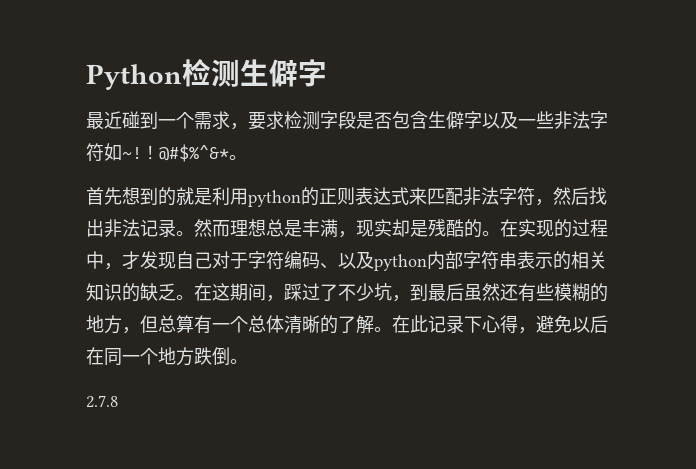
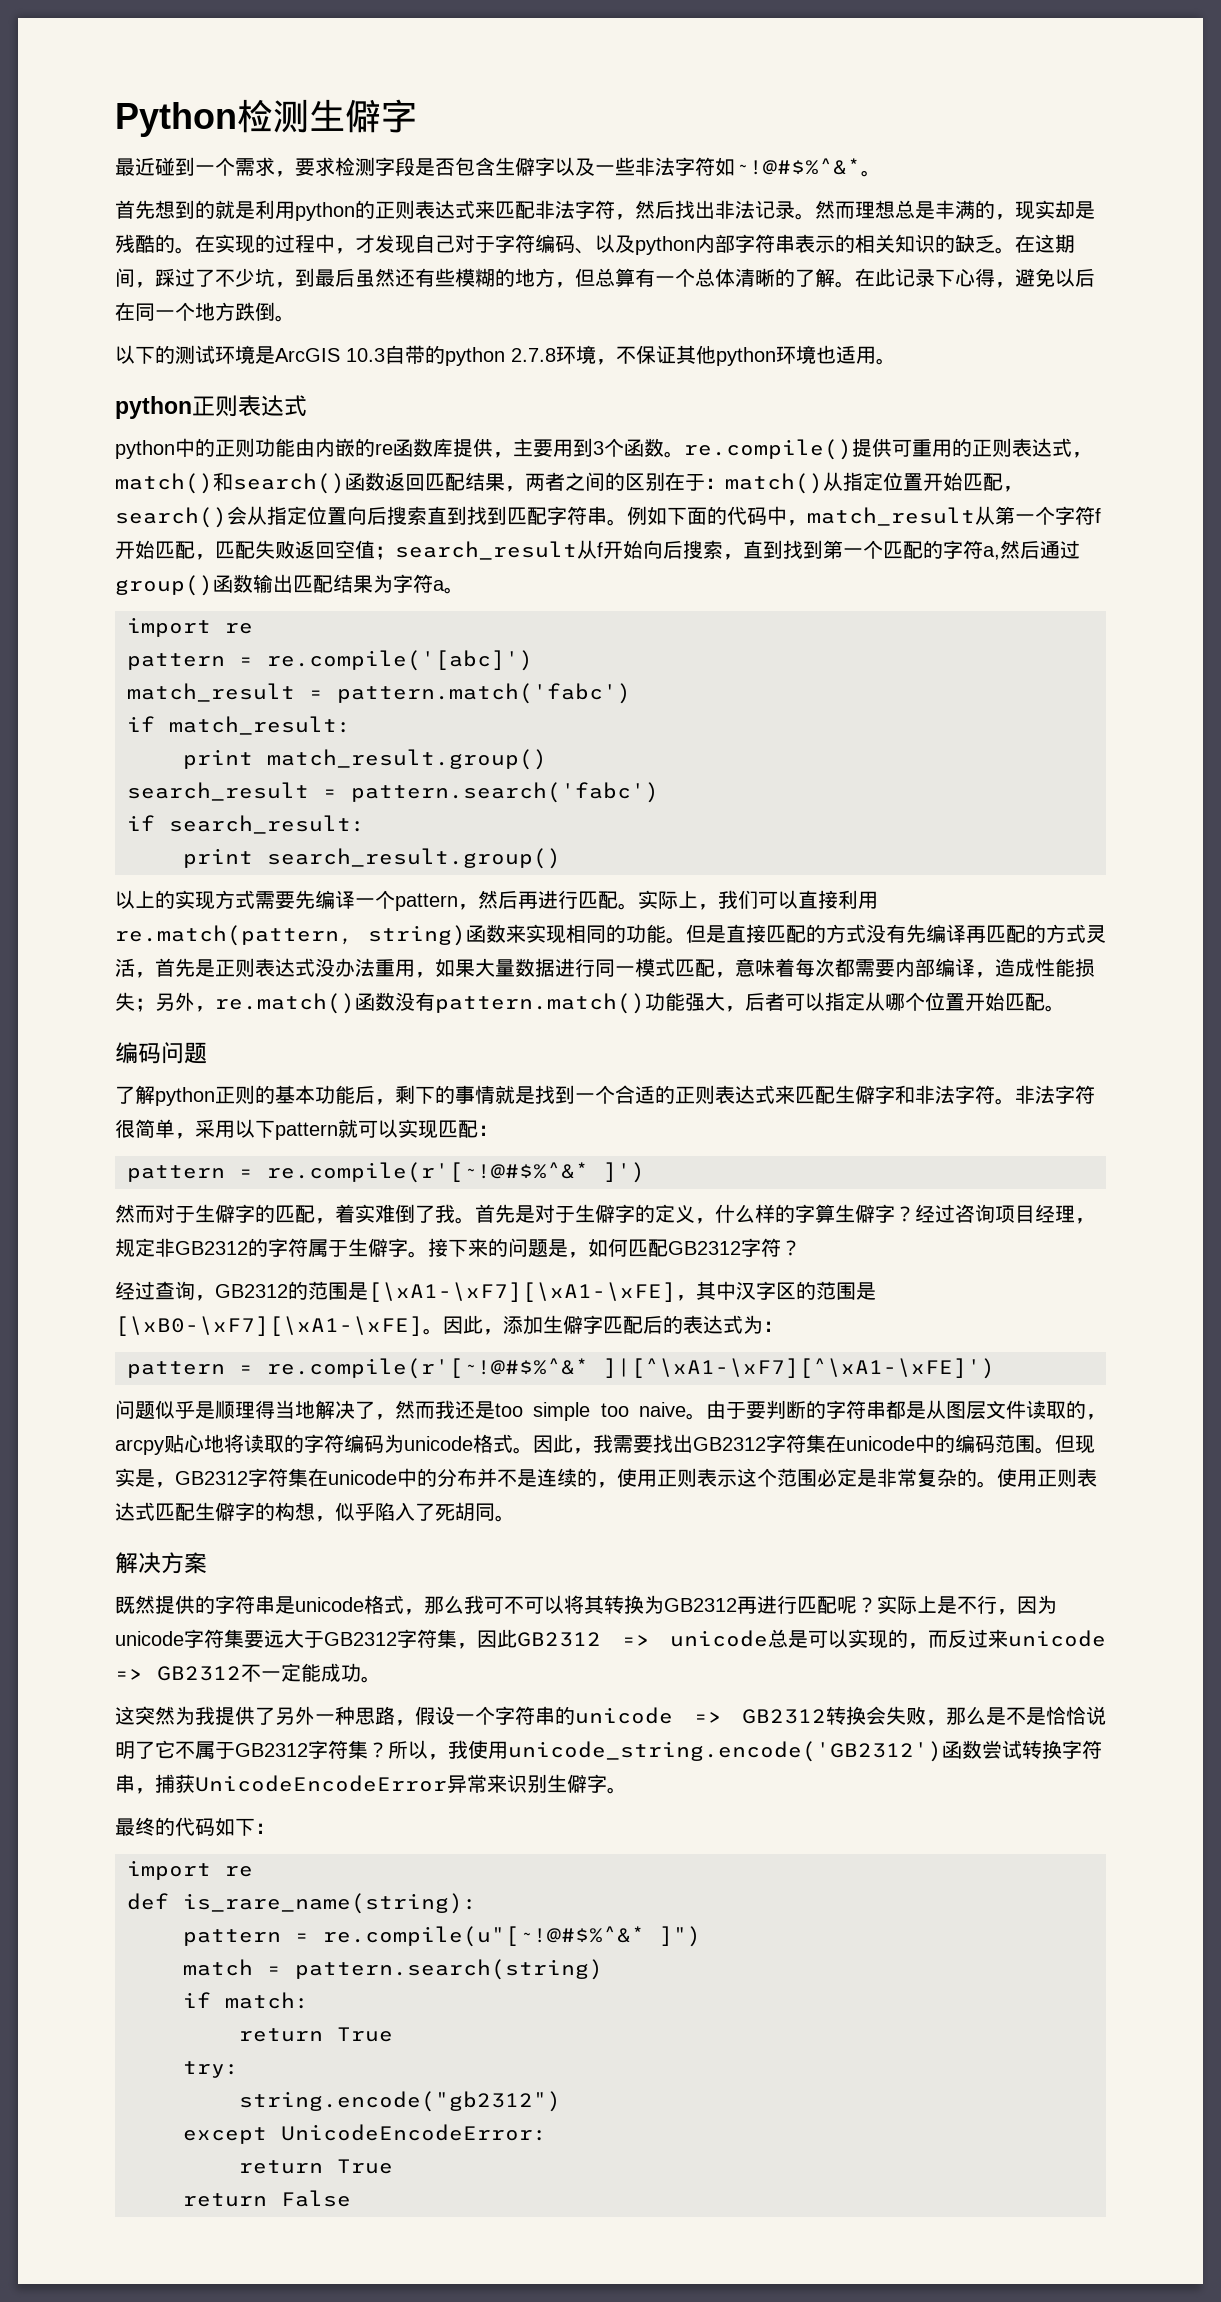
[122,144,229,162] ~!！@#$%^&* -> [735,158,861,175] ~!@#$%^&*
(338, 228) none -> [975,200,995,219] 的
[86,395,118,408] 2.7.8 -> [115,345,896,366] [115,395,307,419] [115,438,1092,460] [115,472,1023,494] [115,506,1101,528] [115,540,1080,560] [115,574,464,596] [127,617,253,637] [127,650,533,671] [127,683,631,704] [127,716,351,735] [183,749,547,770] [127,782,659,803] [127,815,365,834] [183,848,561,869] [115,890,878,911] [115,924,1106,946] [115,958,1095,978] [115,992,1065,1014] [115,1042,207,1064] [115,1085,1095,1106] [115,1119,498,1140] [127,1162,645,1183] [115,1204,1095,1224] [115,1238,801,1258] [115,1281,876,1302] [115,1315,783,1336] [127,1358,995,1379] [115,1400,1106,1421] [115,1434,1095,1455] [115,1468,1097,1488] [115,1502,515,1522] [115,1552,207,1574] [115,1595,1057,1615] [115,1629,1106,1649] [115,1663,381,1683] [115,1706,1106,1726] [115,1740,1102,1762] [115,1774,627,1794] [115,1817,275,1836] [127,1860,253,1880] [127,1893,477,1914] [183,1926,701,1947] [183,1959,603,1980] [183,1992,309,2009] [239,2027,393,2042] [183,2061,239,2078] [239,2091,561,2112] [183,2124,547,2144] [239,2159,393,2174] [183,2190,351,2207] 以下的测试环境是ArcGIS 10.3自带的python 2.7.8环境，不保证其他python环境也适用。 // python正则表达式 // python中的正则功能由内嵌的re函数库提供，主要用到3个函数。re.compile()提供可重用的正则表达式，match()和search()函数返回匹配结果，两者之间的区别在于：match()从指定位置开始匹配，search()会从指定位置向后搜索直到找到匹配字符串。例如下面的代码中，match_result从第一个字符f开始匹配，匹配失败返回空值；search_result从f开始向后搜索，直到找到第一个匹配的字符a,然后通过group()函数输出匹配结果为字符a。 // import re // pattern = re.compile('[abc]') // match_result = pattern.match('fabc') // if match_result: // print match_result.group() // search_result = pattern.search('fabc') // if search_result: // print search_result.group() // 以上的实现方式需要先编译一个pattern，然后再进行匹配。实际上，我们可以直接利用re.match(pattern, string)函数来实现相同的功能。但是直接匹配的方式没有先编译再匹配的方式灵活，首先是正则表达式没办法重用，如果大量数据进行同一模式匹配，意味着每次都需要内部编译，造成性能损失；另外，re.match()函数没有pattern.match()功能强大，后者可以指定从哪个位置开始匹配。 // 编码问题 // 了解python正则的基本功能后，剩下的事情就是找到一个合适的正则表达式来匹配生僻字和非法字符。非法字符很简单，采用以下pattern就可以实现匹配： // pattern = re.compile(r'[~!@#$%^&* ]') // 然而对于生僻字的匹配，着实难倒了我。首先是对于生僻字的定义，什么样的字算生僻字？经过咨询项目经理，规定非GB2312的字符属于生僻字。接下来的问题是，如何匹配GB2312字符？ // 经过查询，GB2312的范围是[\xA1-\xF7][\xA1-\xFE]，其中汉字区的范围是[\xB0-\xF7][\xA1-\xFE]。因此，添加生僻字匹配后的表达式为： // pattern = re.compile(r'[~!@#$%^&* ]|[^\xA1-\xF7][^\xA1-\xFE]') // 问题似乎是顺理得当地解决了，然而我还是too simple too naive。由于要判断的字符串都是从图层文件读取的，arcpy贴心地将读取的字符编码为unicode格式。因此，我需要找出GB2312字符集在unicode中的编码范围。但现实是，GB2312字符集在unicode中的分布并不是连续的，使用正则表示这个范围必定是非常复杂的。使用正则表达式匹配生僻字的构想，似乎陷入了死胡同。 // 解决方案 // 既然提供的字符串是unicode格式，那么我可不可以将其转换为GB2312再进行匹配呢？实际上是不行，因为unicode字符集要远大于GB2312字符集，因此GB2312 => unicode总是可以实现的，而反过来unicode => GB2312不一定能成功。 // 这突然为我提供了另外一种思路，假设一个字符串的unicode => GB2312转换会失败，那么是不是恰恰说明了它不属于GB2312字符集？所以，我使用unicode_string.encode('GB2312')函数尝试转换字符串，捕获UnicodeEncodeError异常来识别生僻字。 // 最终的代码如下： // import re // def is_rare_name(string): // pattern = re.compile(u"[~!@#$%^&* ]") // match = pattern.search(string) // if match: // return True // try: // string.encode("gb2312") // except UnicodeEncodeError: // return True // return False

